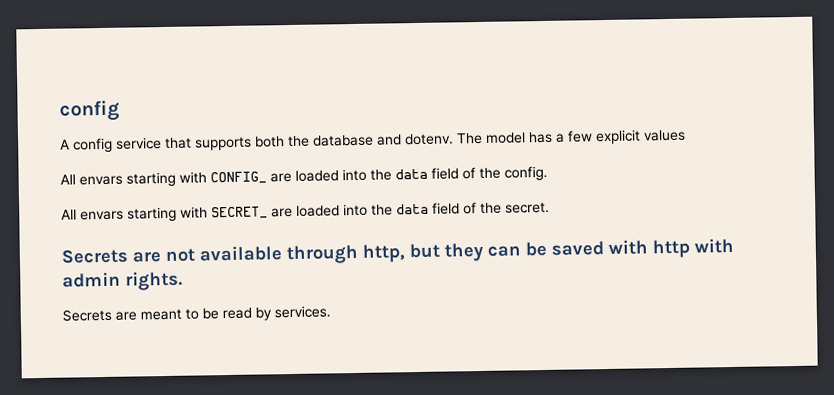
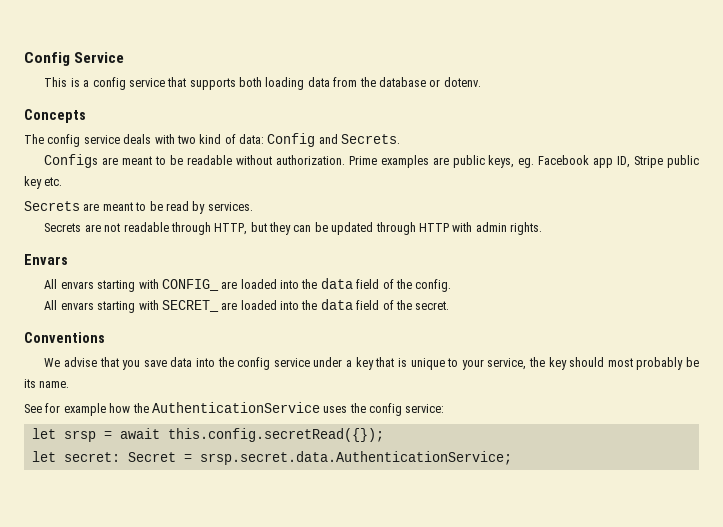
[59,99,120,122] [60,139,70,150] config // A -> [24,52,125,66] [44,77,90,87] Config Service // This is a
[288,129,686,148] the database and dotenv. The model has a few explicit values -> [265,77,481,90] [24,109,86,123] [24,133,401,147] [44,154,700,168] [24,176,63,189] [24,201,253,214] [44,222,543,235] [24,254,68,265] loading data from the database or dotenv. // Concepts // The config service deals with two kind of data: Config and Secrets. // Configs are meant to be readable without authorization. Prime examples are public keys, eg. Facebook app ID, Stripe public key etc. // Secrets are meant to be read by services. // Secrets are not readable through HTTP, but they can be updated through HTTP with admin rights. // Envars
[61,237,734,265] [62,270,183,291] [62,305,331,322] Secrets are not available through http, but they can be saved with http with admin rights. // Secrets are meant to be read by services. -> [24,332,105,343] [44,357,700,370] [24,379,70,388] [24,402,445,416] [31,428,384,442] [31,451,512,465] Conventions // We advise that you save data into the config service under a key that is unique to your service, the key should most probably be its name. // See for example how the AuthenticationService uses the config service: // let srsp = await this.config.secretRead({}); // let secret: Secret = srsp.secret.data.AuthenticationService;

